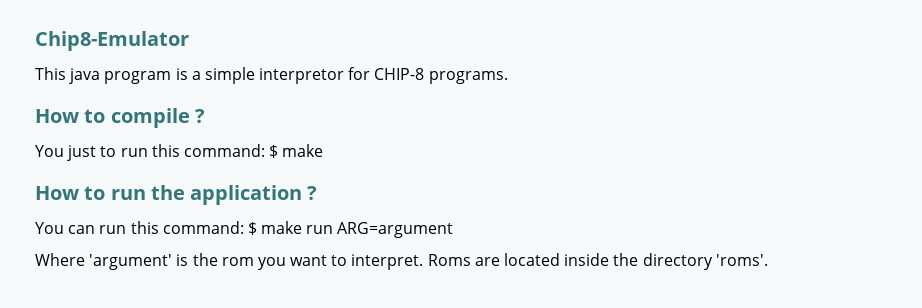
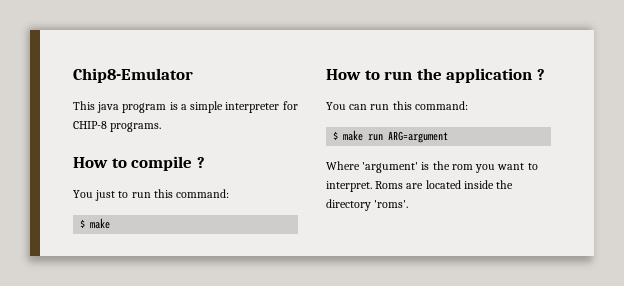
[259,68,345,84] interpretor -> [225,102,280,113] interpreter
(265, 150) none -> (230, 193) //
(244, 227) none -> (468, 105) //

